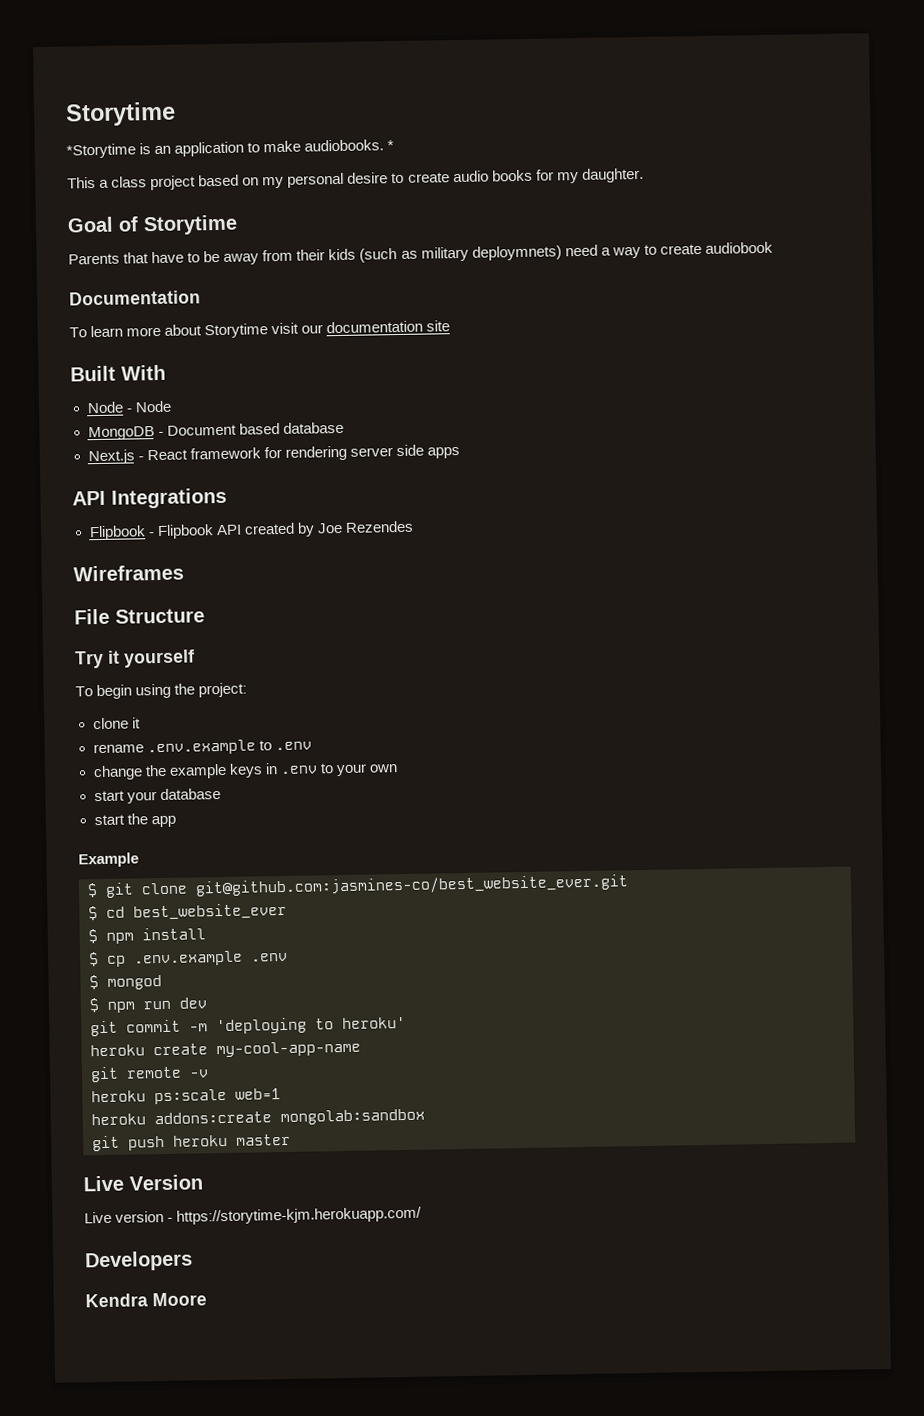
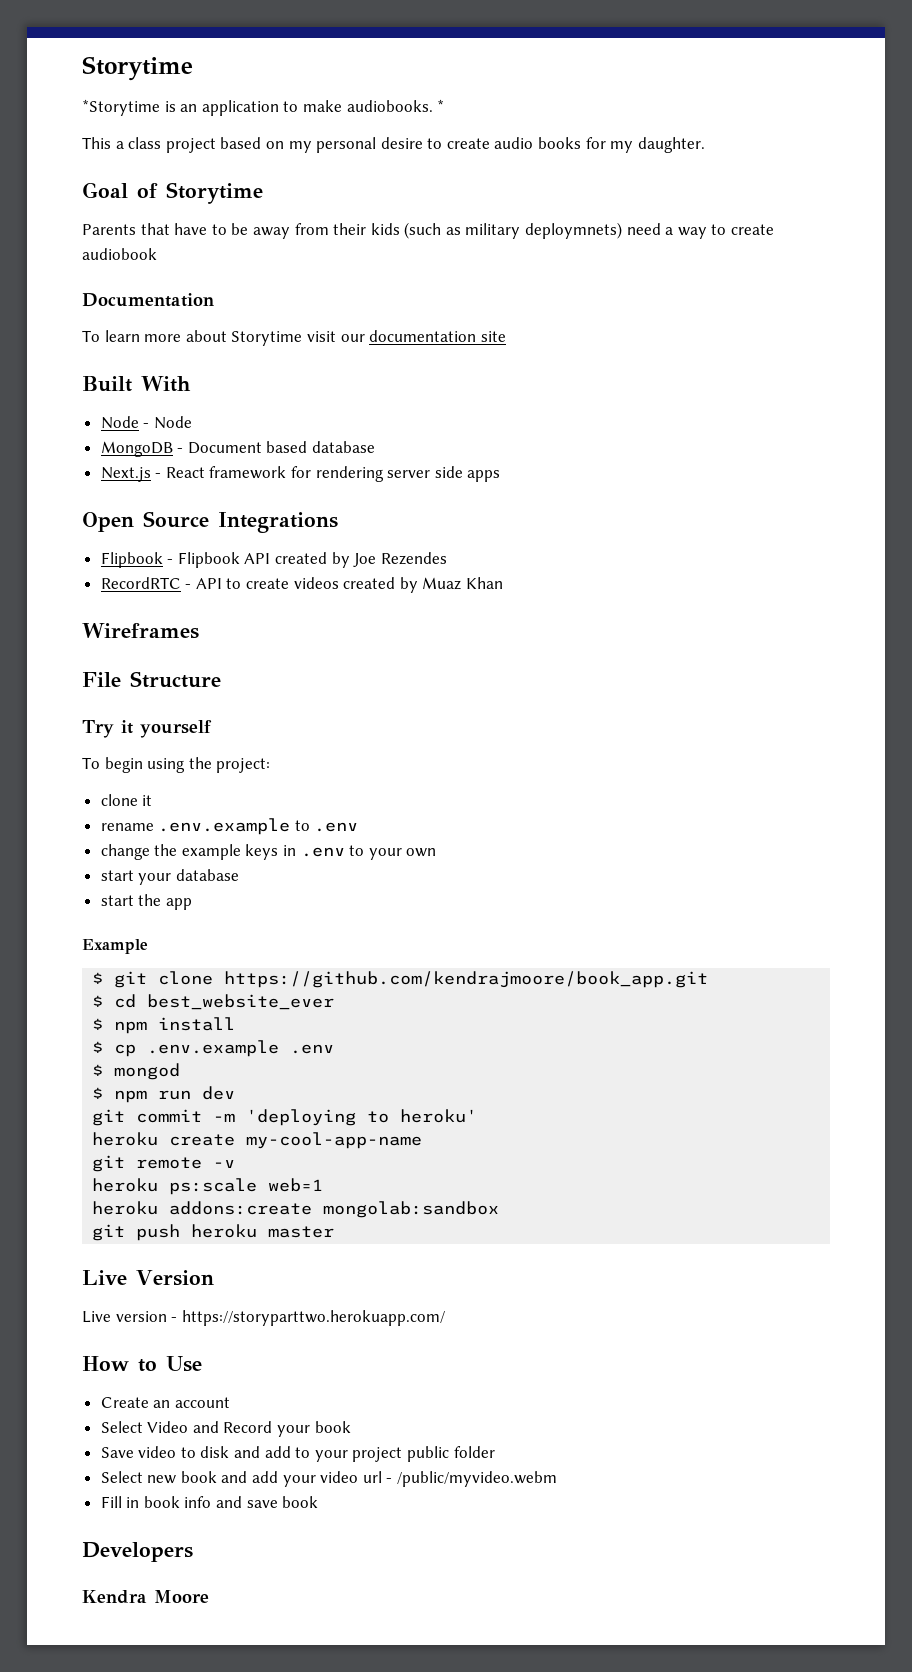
[72,490,106,506] API -> [82,511,209,532] Open Source
(414, 526) none -> [100,577,504,593] // RecordRTC - API to create videos created by Muaz Khan
[195,874,629,897] git@github.com:jasmines-co/best_website_ever.git -> [224,971,709,988] https://github.com/kendrajmoore/book_app.git
[176,1206,423,1225] https://storytime-kjm.herokuapp.com/ -> [181,1310,445,1326] [82,1356,202,1372] [100,1397,230,1408] [100,1421,351,1437] [100,1446,495,1462] [100,1471,558,1487] [100,1496,319,1508] https://storyparttwo.herokuapp.com/ // How to Use // Create an account // Select Video and Record your book // Save video to disk and add to your project public folder // Select new book and add your video url - /public/myvideo.webm // Fill in book info and save book

